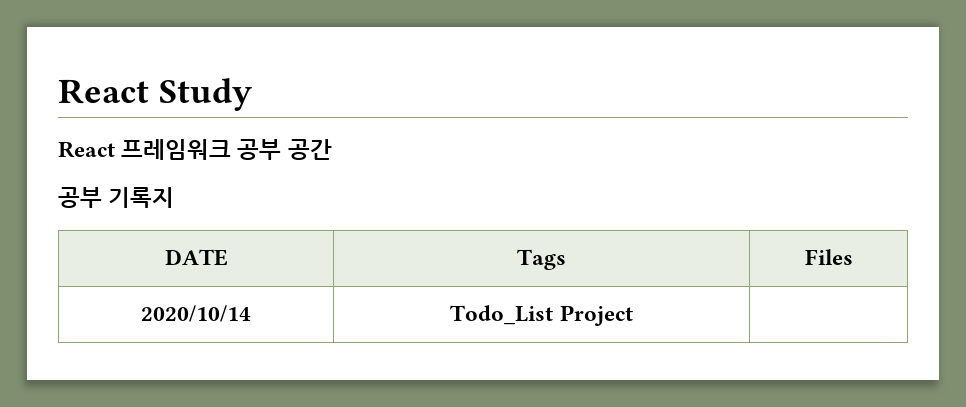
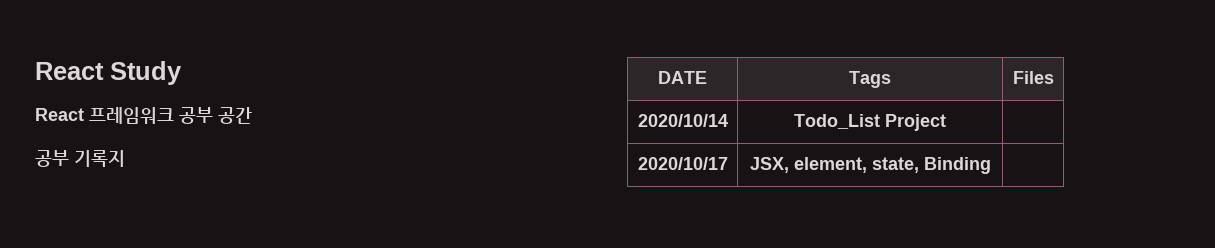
(633, 315) none -> [637,157,728,170] [749,157,991,174] // 2020/10/17 | JSX, element, state, Binding |

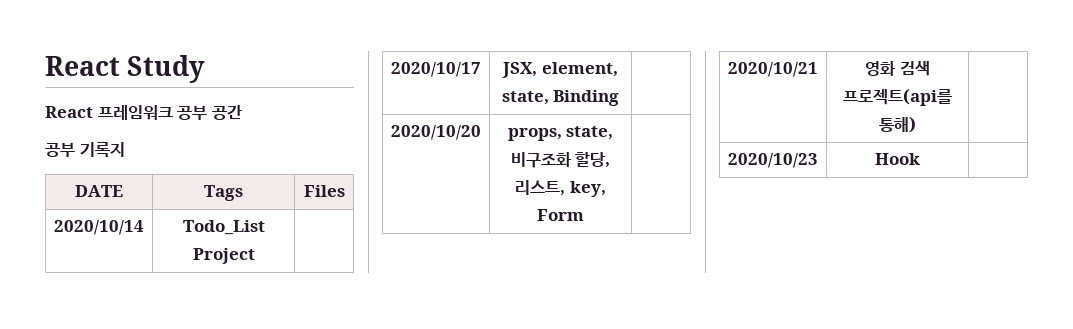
(991, 165) none -> [391,125,481,140] [507,126,614,141] [510,152,611,168] [515,180,606,197] [537,209,584,221] [728,62,818,77] [865,61,930,76] [843,88,953,106] [879,116,916,133] [728,153,818,168] [875,153,920,165] // 2020/10/20 | props, state, 비구조화 할당, 리스트, key, Form | // 2020/10/21 | 영화 검색 프로젝트(api를 통해) | // 2020/10/23 | Hook |

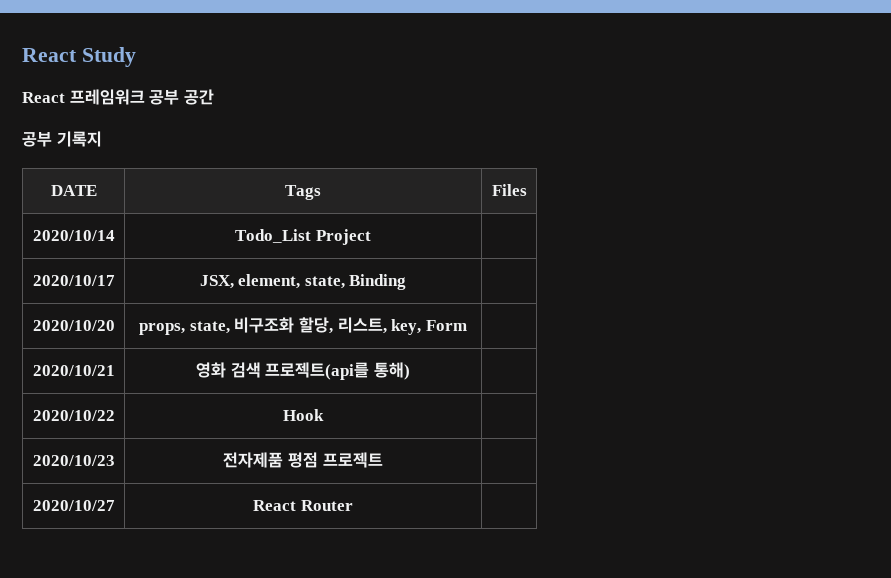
[728,153,818,168] 2020/10/23 -> [32,410,115,421] 2020/10/22
(920, 159) none -> [32,455,115,466] [223,452,383,468] [32,500,115,511] [253,500,353,511] // 2020/10/23 | 전자제품 평점 프로젝트 | // 2020/10/27 | React Router |

